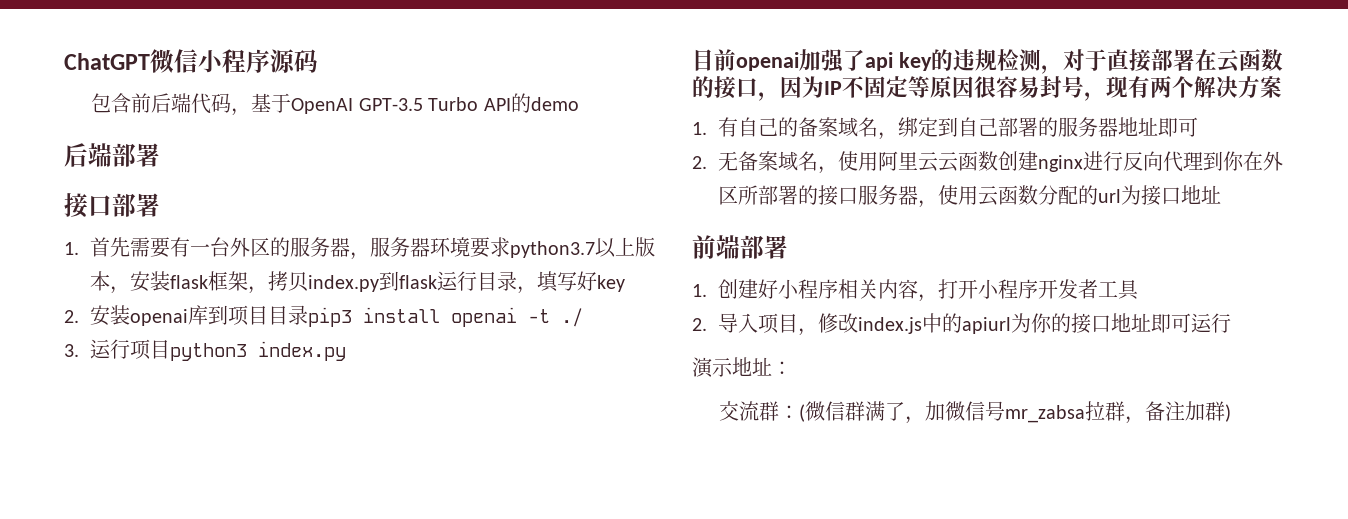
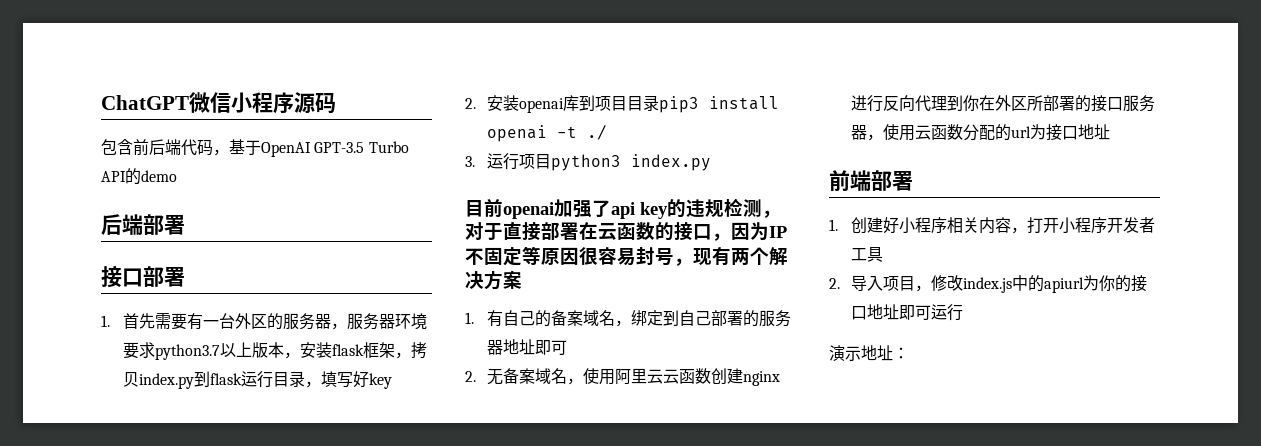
[719,401,1232,424] // 交流群：(微信群满了，加微信号mr_zabsa拉群，备注加群) -> (909, 353) none

